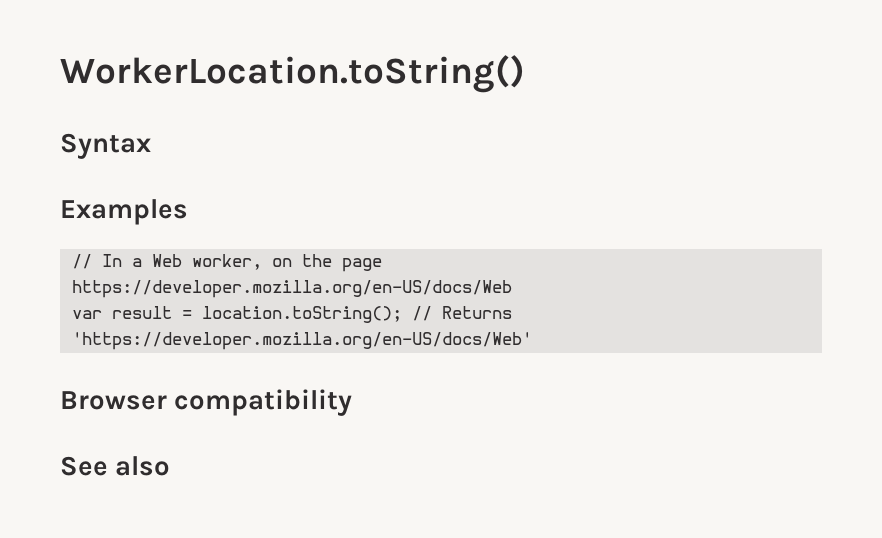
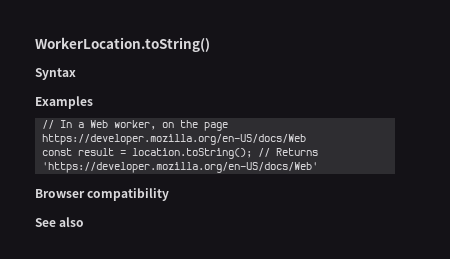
[72,310,103,319] var -> [41,148,72,156] const

